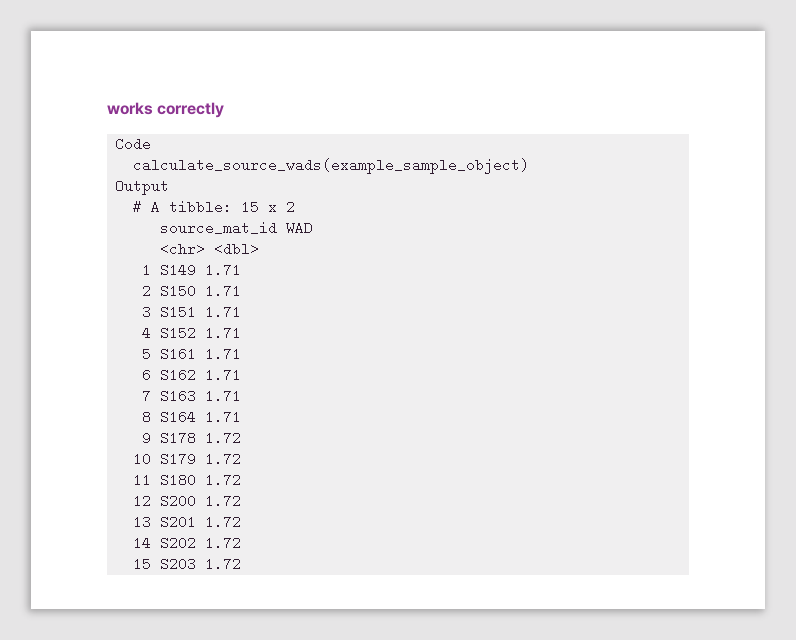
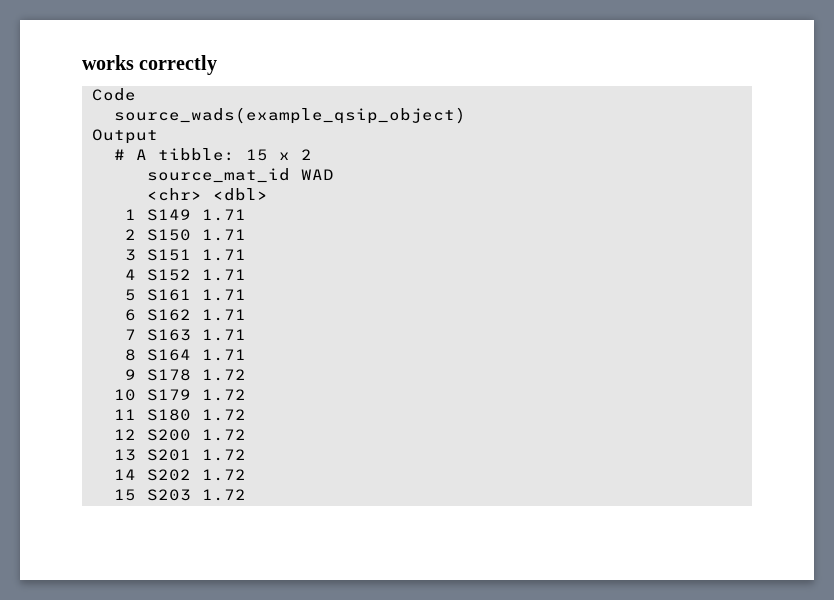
[133,158,530,174] calculate_source_wads(example_sample_object) -> [113,107,466,124] source_wads(example_qsip_object)

